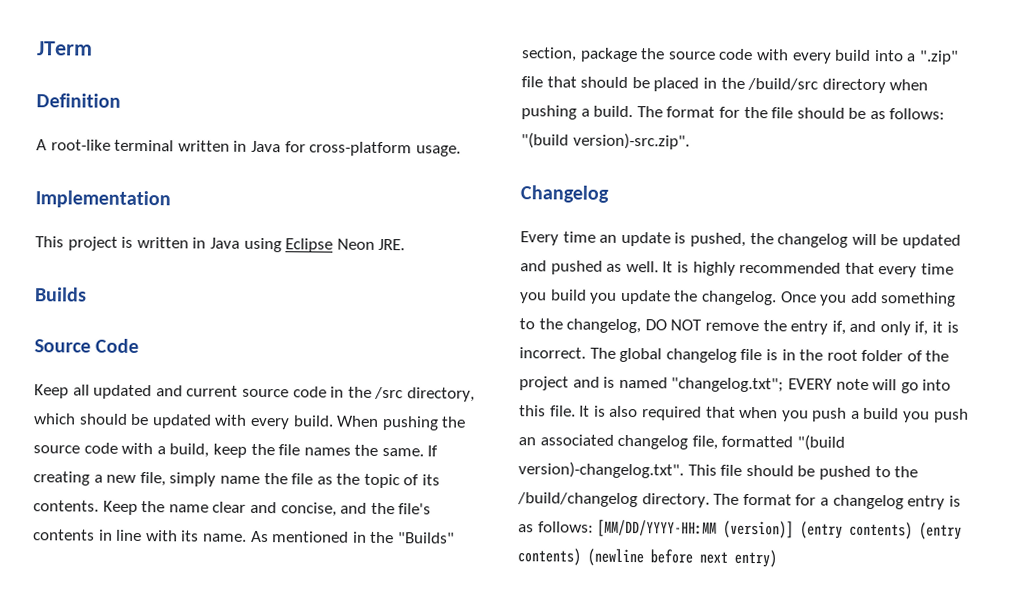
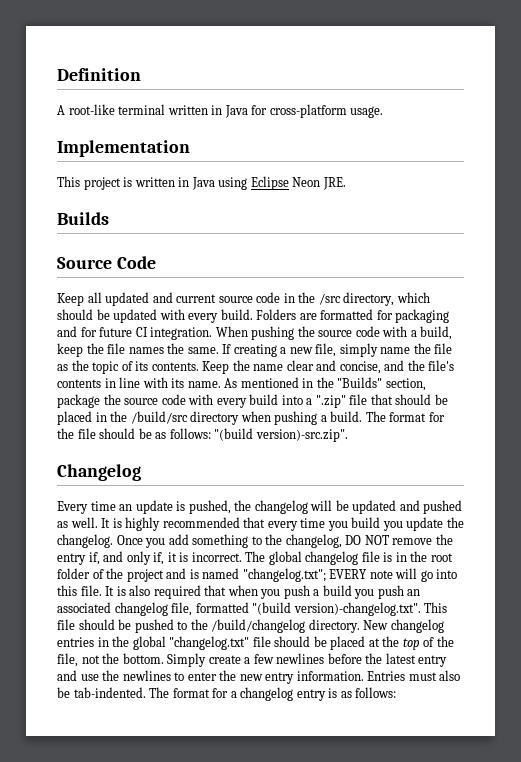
[37,41,93,56] JTerm // -> (57, 74) none
(334, 421) none -> [256,309,450,323] [57,326,213,340] Folders are formatted for packaging and for future CI integration.
(710, 500) none -> [363,619,444,633] [57,636,454,650] [57,653,448,667] [57,670,461,684] [57,687,146,698] New changelog entries in the global "changelog.txt" file should be placed at the top of the file, not the bottom. Simply create a few newlines before the latest entry and use the newlines to enter the new entry information. Entries must also be tab-indented.
[597,519,963,540] [517,548,777,568] [MM/DD/YYYY-HH:MM (version)] (entry contents) (entry contents) (newline before next entry) -> (397, 692) none

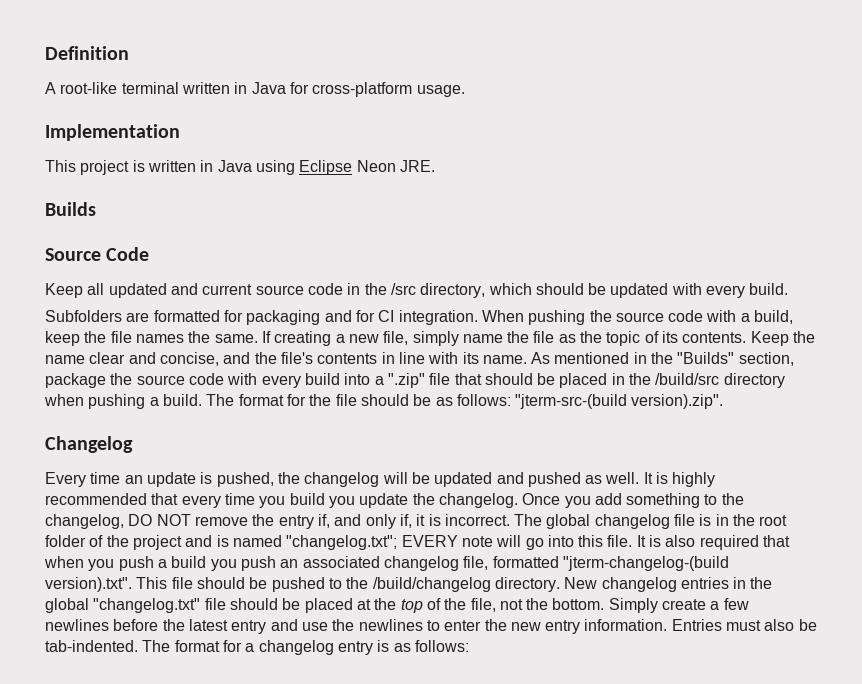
[256,309,297,320] Folders -> [45,310,122,322] // Subfolders
[99,327,133,337] future -> (375, 316) none
[214,428,348,442] "(build version)-src.zip". -> [515,394,724,409] "jterm-src-(build version).zip".
[252,602,421,616] "(build version)-changelog.txt". -> [562,556,729,571] [45,577,132,592] "jterm-changelog-(build version).txt".

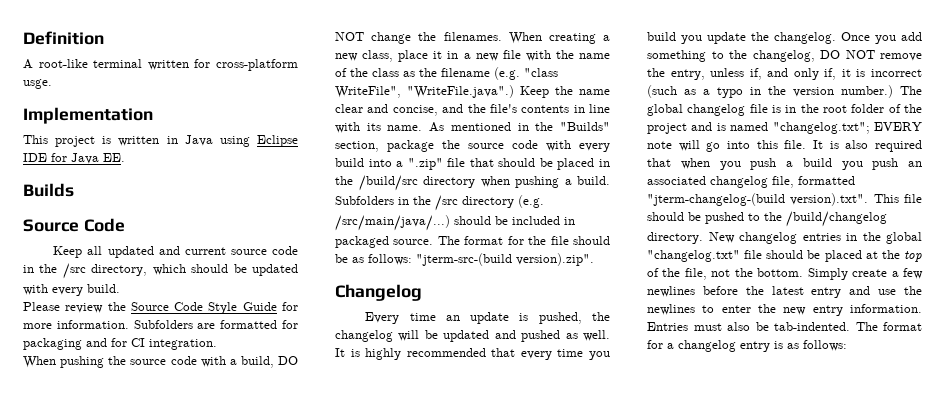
[234,82,286,94] in Java -> (189, 65) none
[416,85,465,97] usage. -> [23,79,52,89] usge.
[356,160,435,172] Neon JRE. -> [23,153,125,164] IDE for Java EE.
(789, 289) none -> [23,302,298,314] [23,320,129,329] Please review the Source Code Style Guide for more information.
(478, 317) none -> (217, 344) //
[45,331,747,346] keep the file names the same. If creating a new file, simply name the file as the topic of its contents. -> [278,356,298,365] [335,32,610,44] [335,50,610,62] [335,67,558,80] [335,85,514,98] DO NOT change the filenames. When creating a new class, place it in a new file with the name of the class as the filename (e.g. "class WriteFile", "WriteFile.java".)
(202, 400) none -> [335,195,544,211] [335,215,575,231] [335,236,434,248] Subfolders in the /src directory (e.g. /src/main/java/...) should be included in packaged source.
[278,515,314,529] entry -> [670,68,745,80] entry, unless
[444,514,510,526] incorrect. -> [871,69,922,77] [647,85,893,98] incorrect (such as a typo in the version number.)

